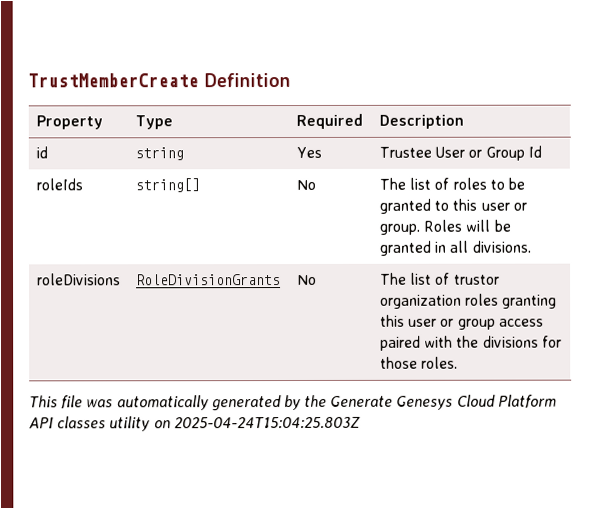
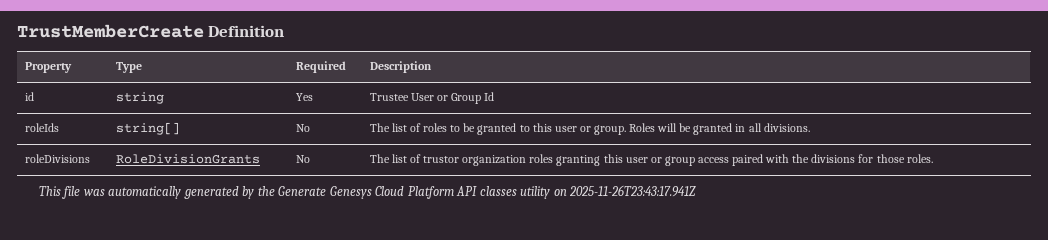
[173,416,361,430] 2025-04-24T15:04:25.803Z -> [569,185,697,197] 2025-11-26T23:43:17.941Z

